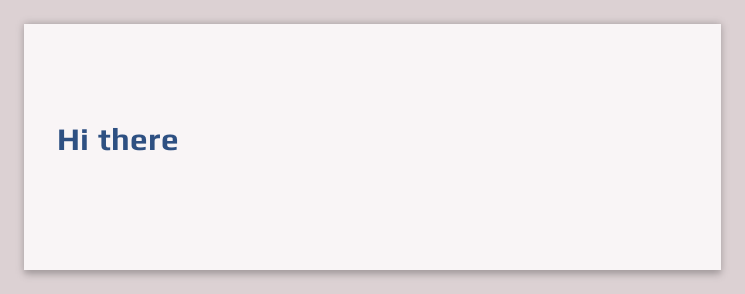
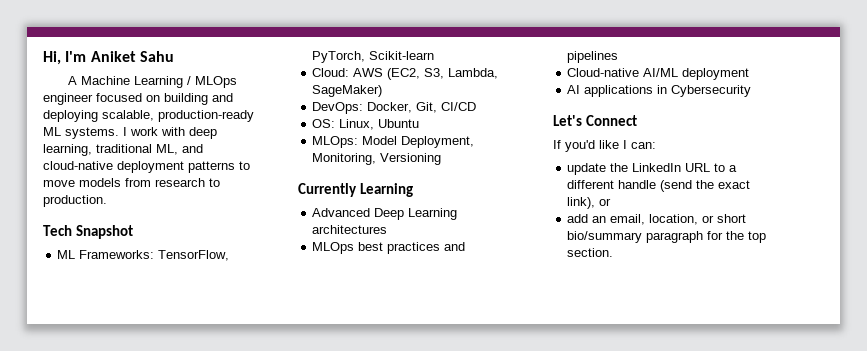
[57,127,179,151] Hi there -> [43,51,174,65] [68,76,238,88] [43,93,233,105] [43,110,254,122] [43,127,217,139] [43,144,203,156] [43,161,250,173] [43,178,220,187] [43,195,107,207] [43,225,134,239] [57,250,230,261] [312,51,435,63] [312,68,499,80] [312,85,383,97] [312,102,477,114] [312,119,420,130] [312,136,475,148] [312,153,442,165] [298,183,414,197] [312,208,458,220] [312,225,388,234] [312,242,466,254] [567,51,619,63] [567,68,750,80] [567,85,752,97] [553,115,638,126] [553,140,656,152] [567,163,738,175] [567,180,751,192] [567,197,612,209] [567,214,747,225] [567,231,767,243] [567,248,614,257] Hi, I'm Aniket Sahu // A Machine Learning / MLOps engineer focused on building and deploying scalable, production-ready ML systems. I work with deep learning, traditional ML, and cloud-native deployment patterns to move models from research to production. // Tech Snapshot // ML Frameworks: TensorFlow, PyTorch, Scikit-learn // Cloud: AWS (EC2, S3, Lambda, SageMaker) // DevOps: Docker, Git, CI/CD // OS: Linux, Ubuntu // MLOps: Model Deployment, Monitoring, Versioning // Currently Learning // Advanced Deep Learning architectures // MLOps best practices and pipelines // Cloud-native AI/ML deployment // AI applications in Cybersecurity // Let's Connect // If you'd like I can: // update the LinkedIn URL to a different handle (send the exact link), or // add an email, location, or short bio/summary paragraph for the top section.

